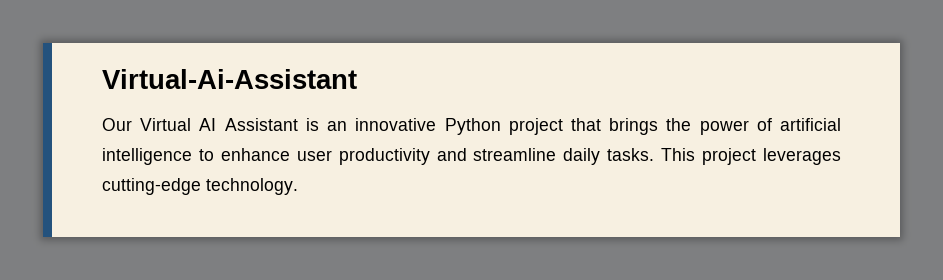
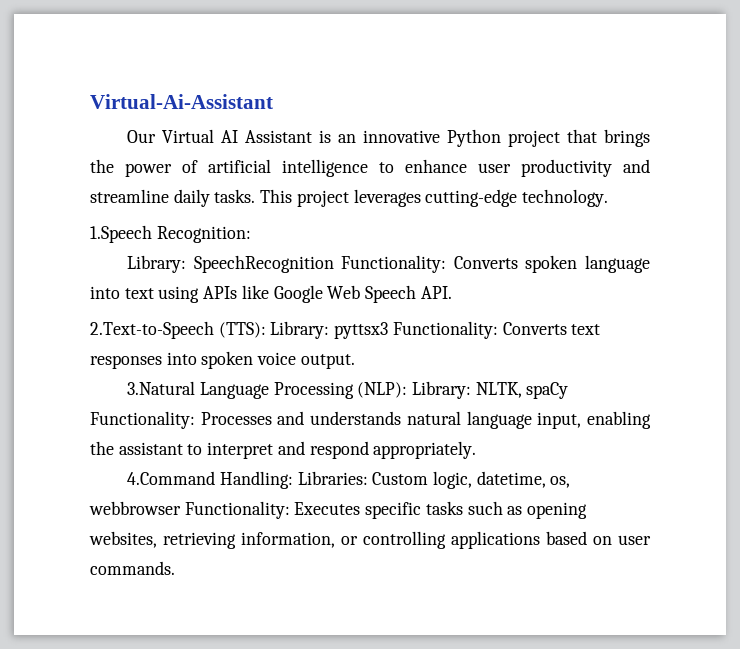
(298, 186) none -> [90,225,251,243] [127,255,650,273] [90,285,452,303] [90,321,601,339] [90,351,355,369] [127,381,569,399] [90,411,651,429] [90,441,477,459] [127,471,571,489] [89,501,588,519] [89,531,651,549] [90,561,175,575] // 1.Speech Recognition: // Library: SpeechRecognition Functionality: Converts spoken language into text using APIs like Google Web Speech API. // 2.Text-to-Speech (TTS): Library: pyttsx3 Functionality: Converts text responses into spoken voice output. // 3.Natural Language Processing (NLP): Library: NLTK, spaCy Functionality: Processes and understands natural language input, enabling the assistant to interpret and respond appropriately. // 4.Command Handling: Libraries: Custom logic, datetime, os, webbrowser Functionality: Executes specific tasks such as opening websites, retrieving information, or controlling applications based on user commands.

